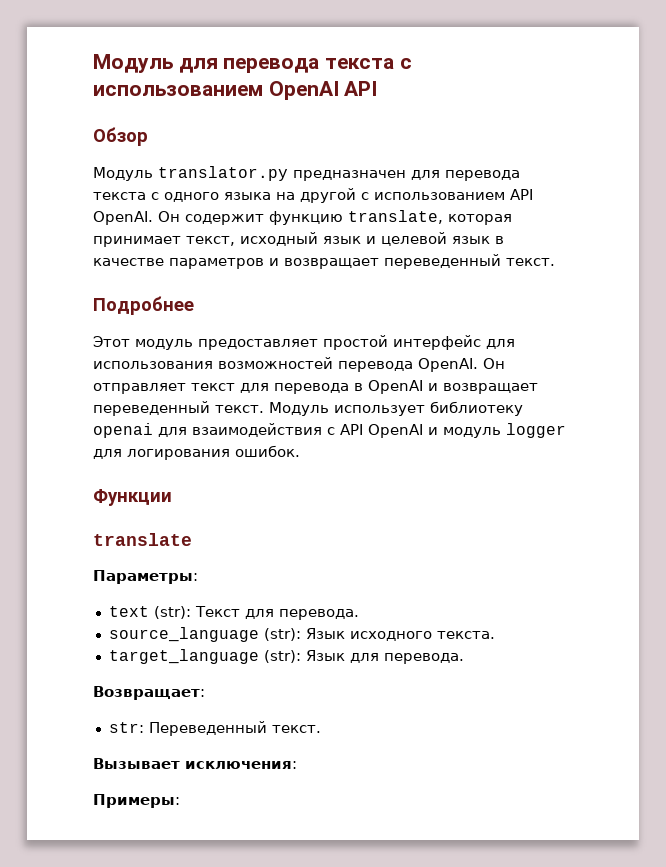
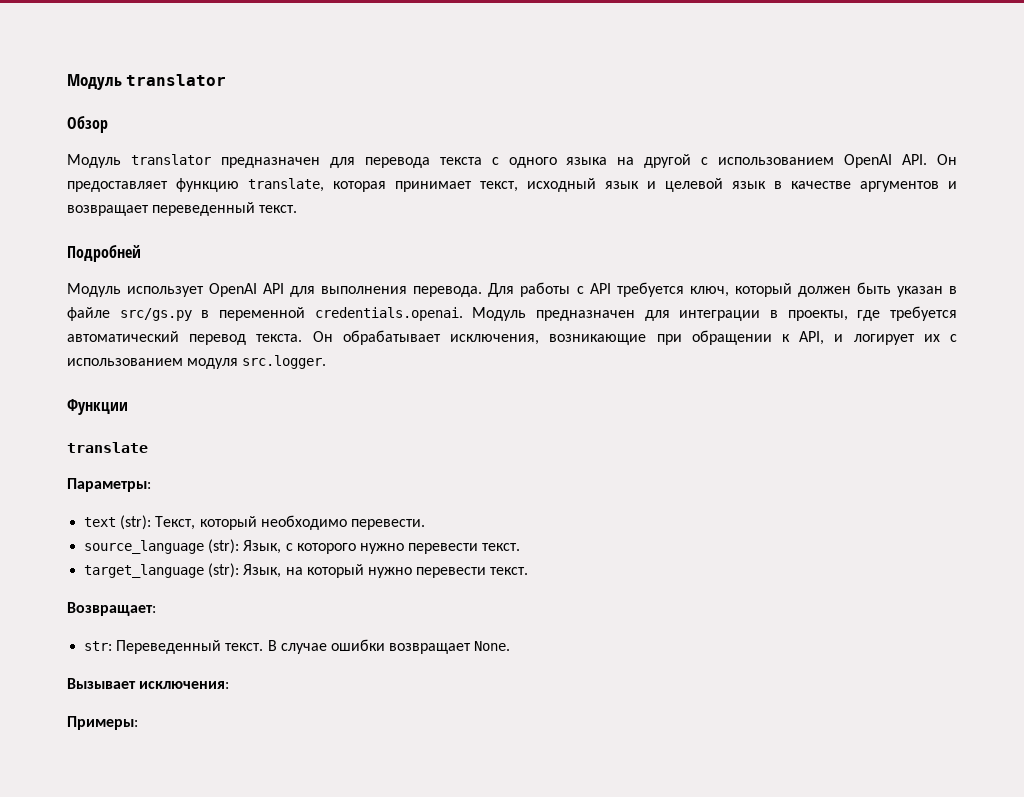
[93,54,412,73] [93,81,378,100] Модуль для перевода текста с использованием OpenAI API -> [67,74,227,90] Модуль translator
[158,166,288,181] translator.py -> [130,154,211,165] translator
[510,189,533,200] [93,211,264,225] API OpenAI. Он содержит -> [844,154,957,168] [67,181,168,192] OpenAI API. Он предоставляет
[169,258,264,269] параметров -> [860,181,939,192] аргументов
[93,296,194,315] [93,335,515,350] [93,357,505,372] [93,380,538,394] [93,401,523,416] [93,423,566,438] [93,445,300,460] Подробнее // Этот модуль предоставляет простой интерфейс для использования возможностей перевода OpenAI. Он отправляет текст для перевода в OpenAI и возвращает переведенный текст. Модуль использует библиотеку openai для взаимодействия с API OpenAI и модуль logger для логирования ошибок. -> [67,245,141,262] [67,282,957,297] [67,306,957,321] [67,330,957,345] [67,355,327,369] Подробней // Модуль использует OpenAI API для выполнения перевода. Для работы с API требуется ключ, который должен быть указан в файле src/gs.py в переменной credentials.openai. Модуль предназначен для интеграции в проекты, где требуется автоматический перевод текста. Он обрабатывает исключения, возникающие при обращении к API, и логирует их с использованием модуля src.logger.
[194,606,359,620] [108,627,495,642] [108,649,464,664] Текст для перевода. // source_language (str): Язык исходного текста. // target_language (str): Язык для перевода. -> [155,515,425,530] [84,539,521,554] [84,563,529,578] Текст, который необходимо перевести. // source_language (str): Язык, с которого нужно перевести текст. // target_language (str): Язык, на который нужно перевести текст.
(321, 729) none -> [267,639,511,654] В случае ошибки возвращает None.

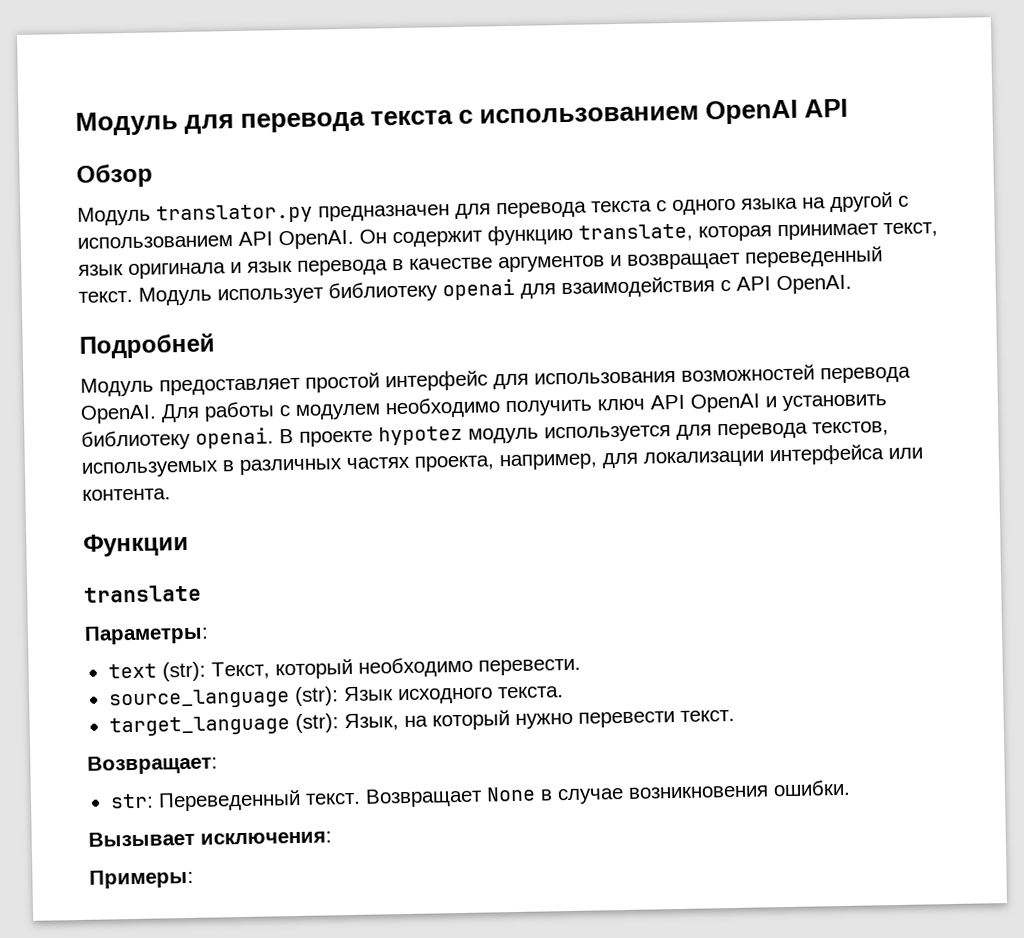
[67,74,227,90] Модуль translator -> [75,98,849,136] Модуль для перевода текста с использованием OpenAI API
[130,154,211,165] translator -> [156,203,313,225] translator.py
[844,154,957,168] [67,181,168,192] OpenAI API. Он предоставляет -> [238,229,483,250] API OpenAI. Он содержит
[527,178,766,192] исходный язык и целевой язык -> [78,259,388,279] язык оригинала и язык перевода
[67,245,141,262] [67,282,957,297] [67,306,957,321] [67,330,957,345] [67,355,327,369] // Подробней // Модуль использует OpenAI API для выполнения перевода. Для работы с API требуется ключ, который должен быть указан в файле src/gs.py в переменной credentials.openai. Модуль предназначен для интеграции в проекты, где требуется автоматический перевод текста. Он обрабатывает исключения, возникающие при обращении к API, и логирует их с использованием модуля src.logger. -> [138,274,852,306] [79,333,215,359] [80,364,911,397] [80,393,887,424] [81,421,889,451] [81,444,923,478] [82,488,171,501] Модуль использует библиотеку openai для взаимодействия с API OpenAI. // Подробней // Модуль предоставляет простой интерфейс для использования возможностей перевода OpenAI. Для работы с модулем необходимо получить ключ API OpenAI и установить библиотеку openai. В проекте hypotez модуль используется для перевода текстов, используемых в различных частях проекта, например, для локализации интерфейса или контента.
[243,540,521,554] Язык, с которого нужно перевести текст. -> [342,686,564,705] Язык исходного текста.
[267,639,511,654] В случае ошибки возвращает None. -> [364,779,851,808] Возвращает None в случае возникновения ошибки.

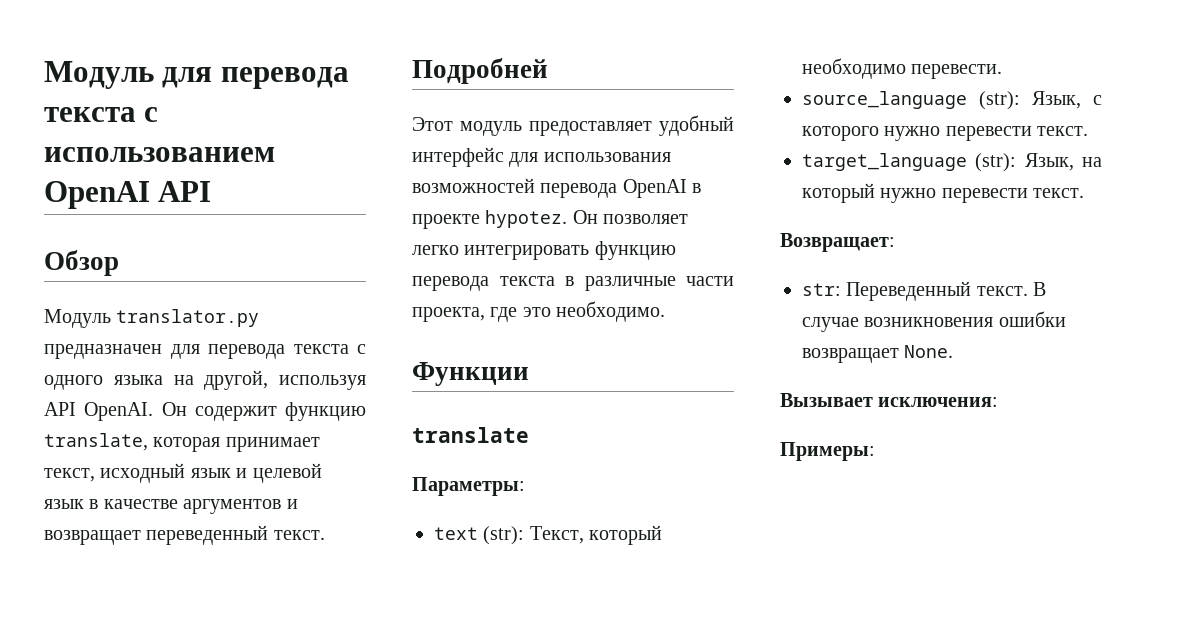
[829,191,909,213] [77,235,233,249] другой с использованием -> [204,370,366,390] другой, используя
[78,259,388,279] язык оригинала и язык перевода -> [100,463,322,483] [44,499,84,509] исходный язык и целевой язык
[138,274,852,306] [79,333,215,359] [80,372,380,397] Модуль использует библиотеку openai для взаимодействия с API OpenAI. // Подробней // Модуль предоставляет простой -> [412,58,548,84] [412,115,734,136] // Подробней // Этот модуль предоставляет удобный
[80,393,887,424] [81,421,889,451] [81,444,923,478] [82,488,171,501] OpenAI. Для работы с модулем необходимо получить ключ API OpenAI и установить библиотеку openai. В проекте hypotez модуль используется для перевода текстов, используемых в различных частях проекта, например, для локализации интерфейса или контента. -> [622,179,702,198] [412,210,689,229] [412,241,676,260] [412,276,734,291] [412,301,666,322] OpenAI в проекте hypotez. Он позволяет легко интегрировать функцию перевода текста в различные части проекта, где это необходимо.
[342,686,564,705] Язык исходного текста. -> [1032,91,1102,109] [802,126,1089,141] Язык, с которого нужно перевести текст.
[364,779,851,808] Возвращает None в случае возникновения ошибки. -> [1033,282,1047,296] [802,311,1066,332] [802,345,954,363] В случае возникновения ошибки возвращает None.

